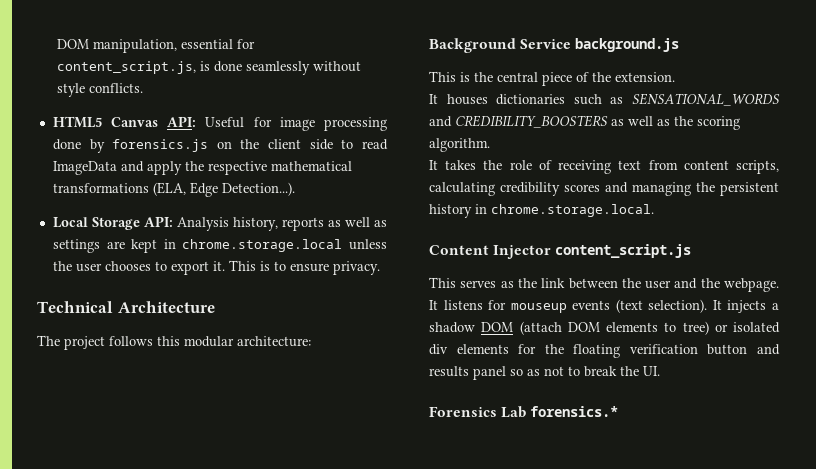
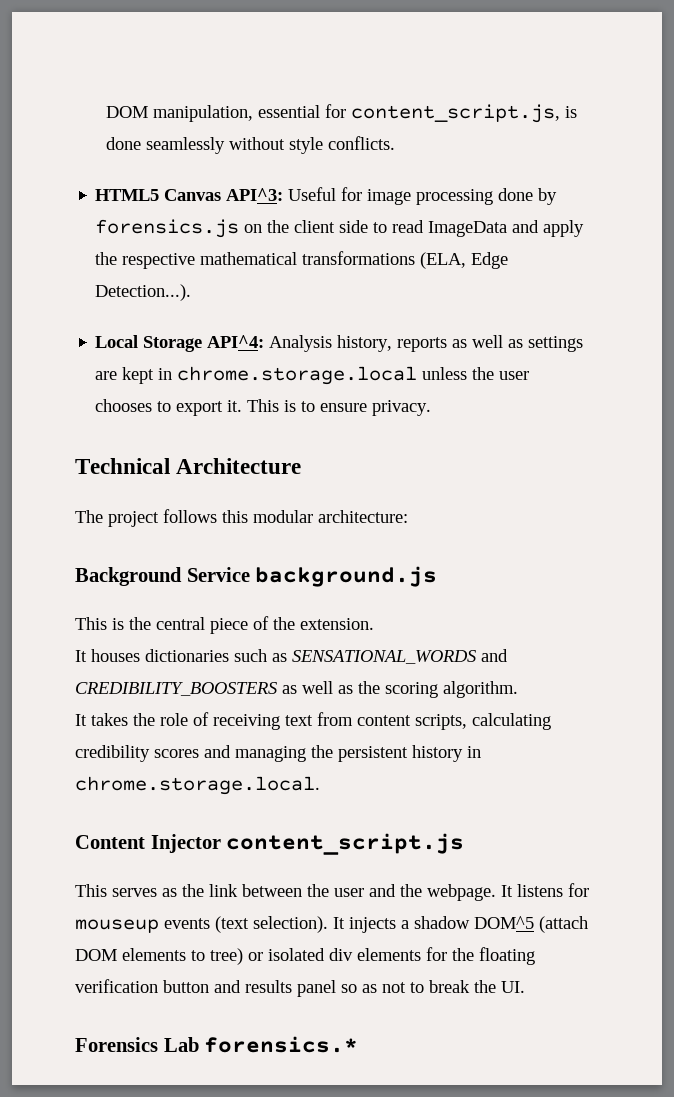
[167,116,197,127] API: -> [226,188,284,201] API^3:
[143,216,173,227] API: -> [207,335,265,348] API^4:
[481,322,514,332] DOM -> [474,916,534,929] DOM^5

